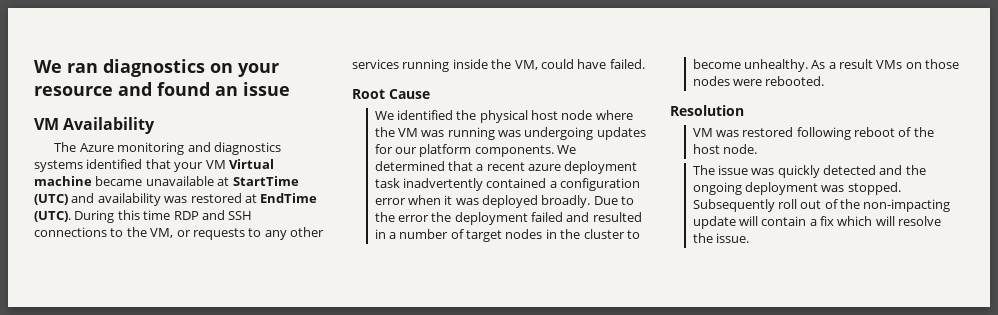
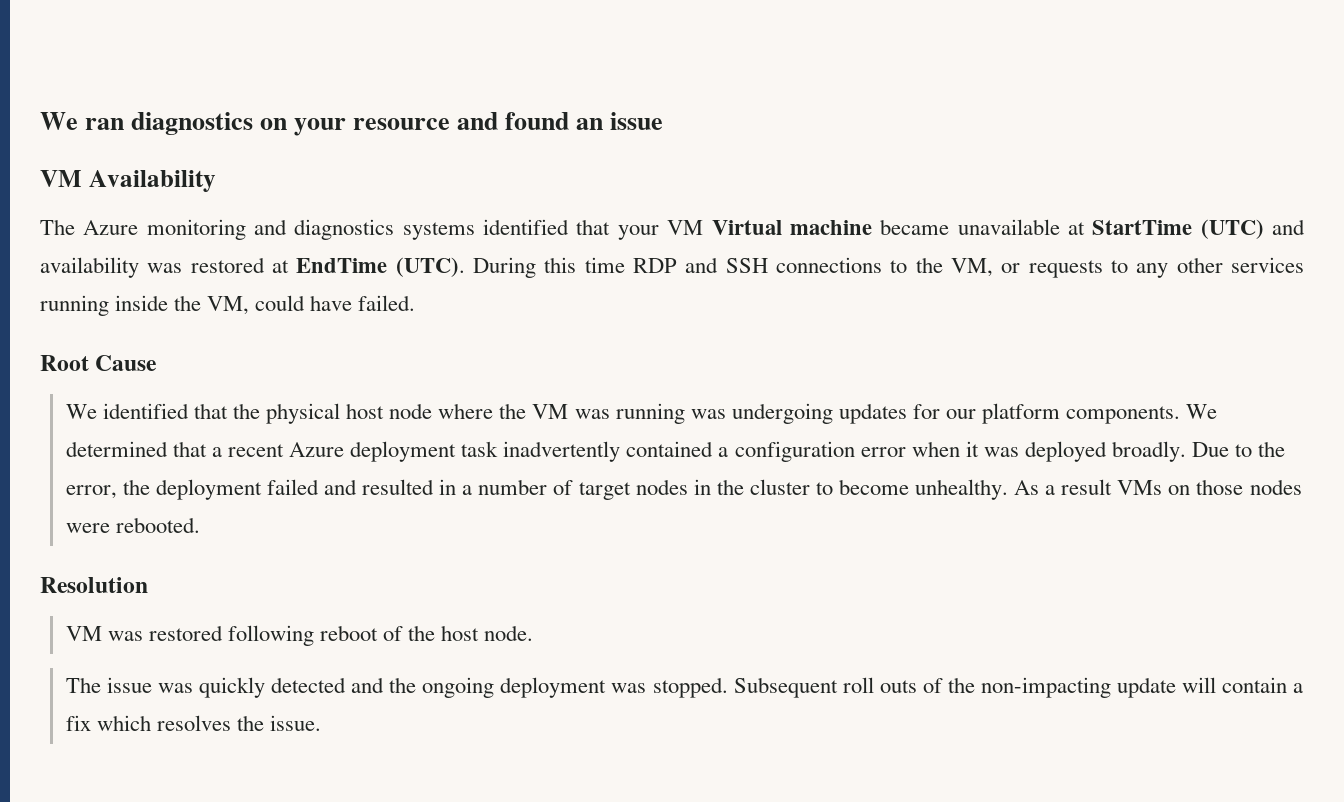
(453, 115) none -> [193,403,228,419] that
[528,164,562,171] azure -> [289,442,345,457] Azure
[397,215,429,222] error -> [65,485,117,499] error,
[692,199,822,212] Subsequently roll out -> [733,677,917,698] Subsequent roll outs
[875,216,942,226] will resolve -> [156,715,231,731] resolves

